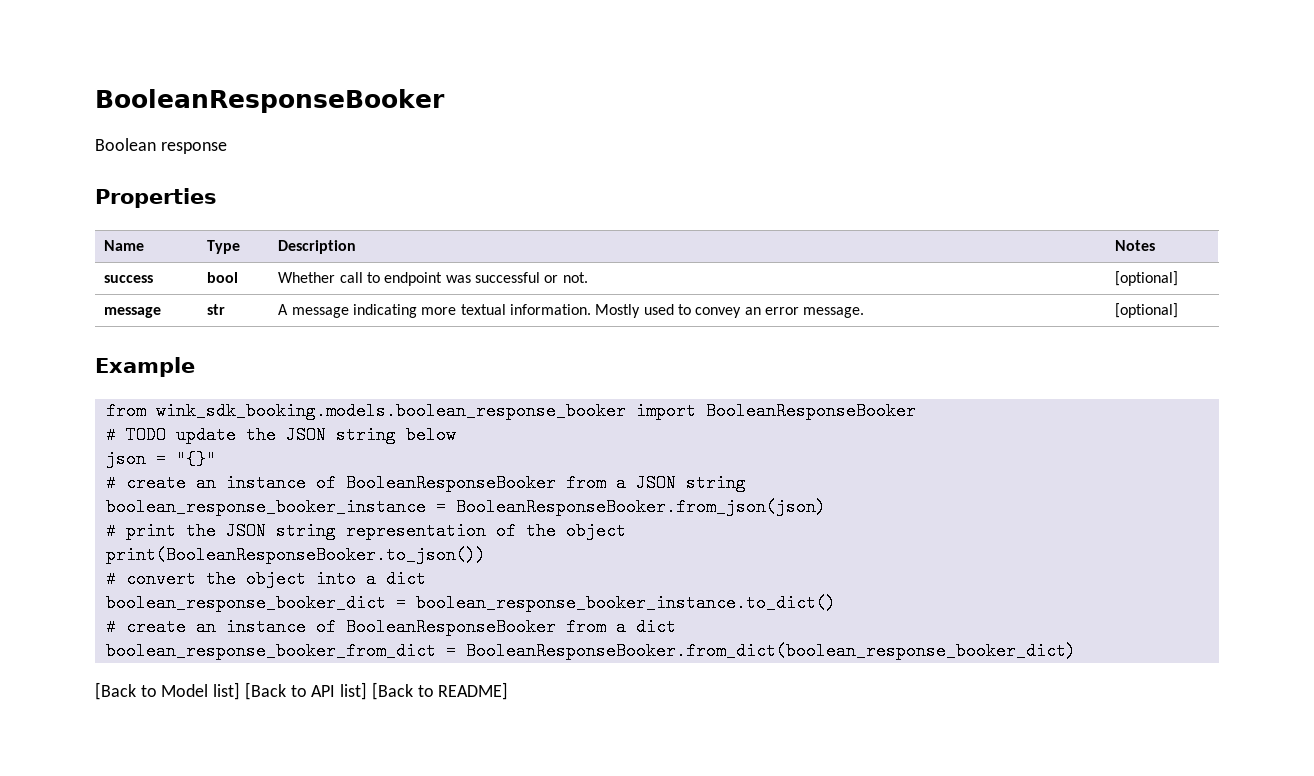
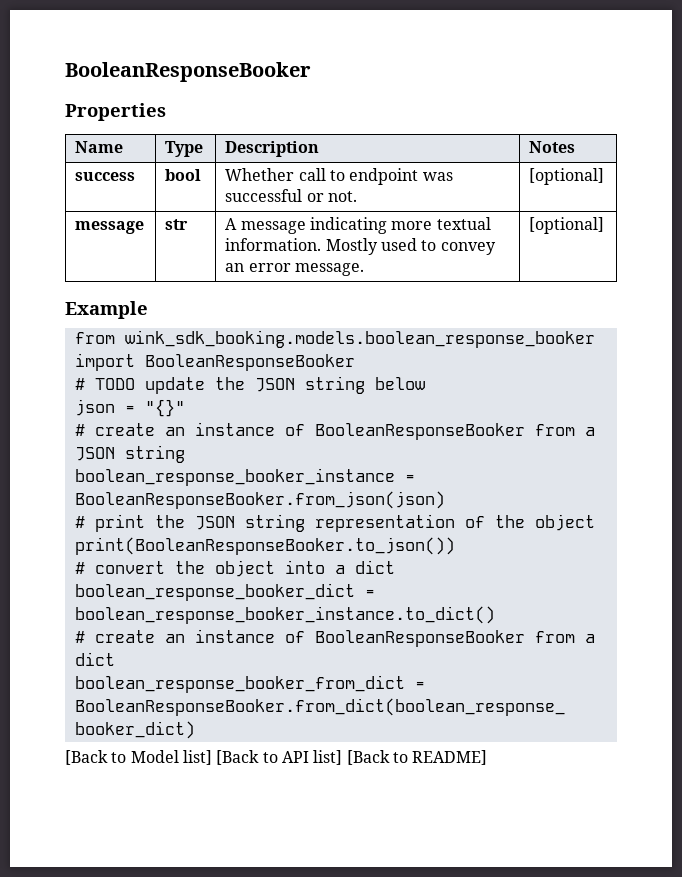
[95,89,445,113] [95,138,227,154] BooleanResponseBooker // Boolean response -> [65,62,311,82] BooleanResponseBooker

